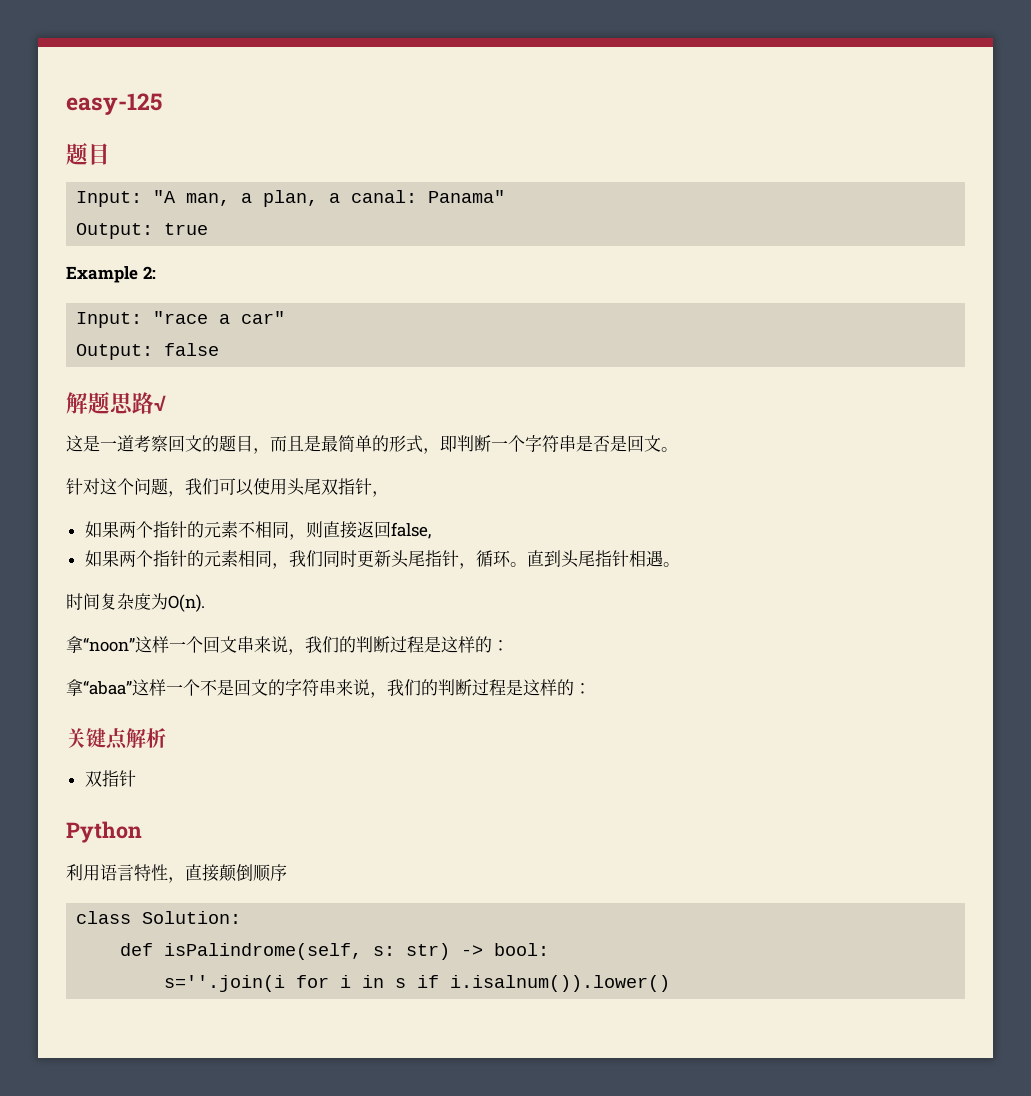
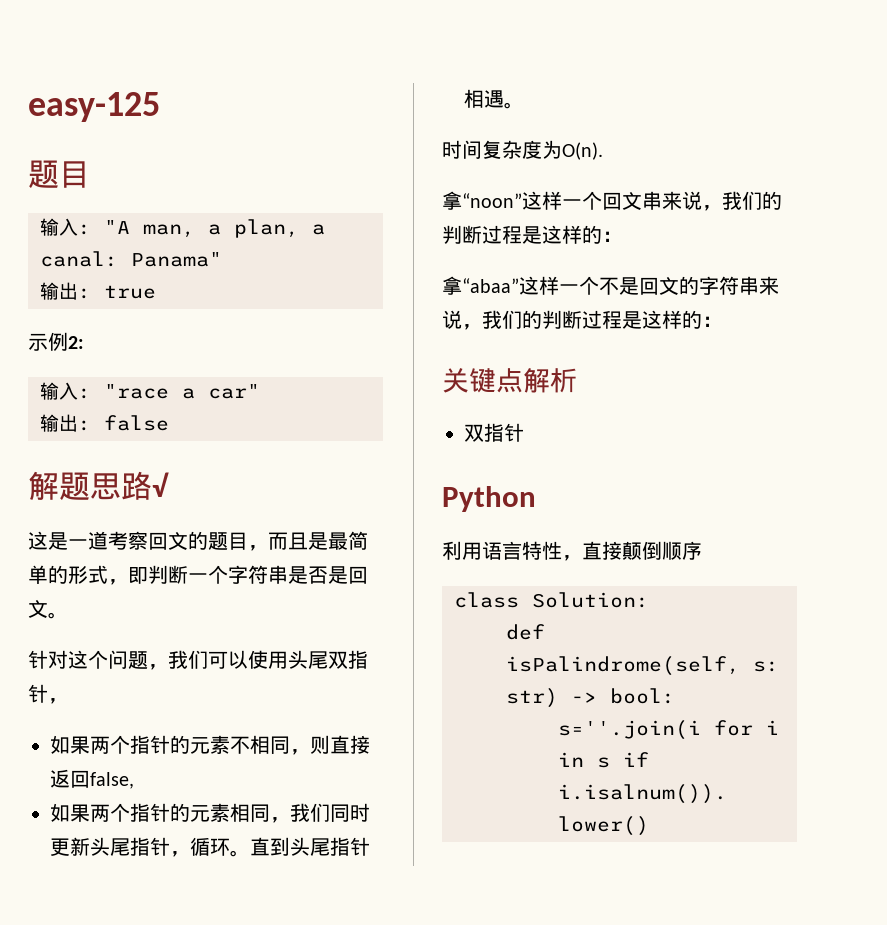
[76,191,143,207] Input: -> [40,218,91,236] 输入:
[76,223,154,239] Output: -> [40,282,91,300] 输出:
[66,266,138,283] Example -> [28,332,68,351] 示例
[76,312,143,328] Input: -> [40,382,91,400] 输入:
[76,344,154,360] Output: -> [40,414,91,432] 输出:

